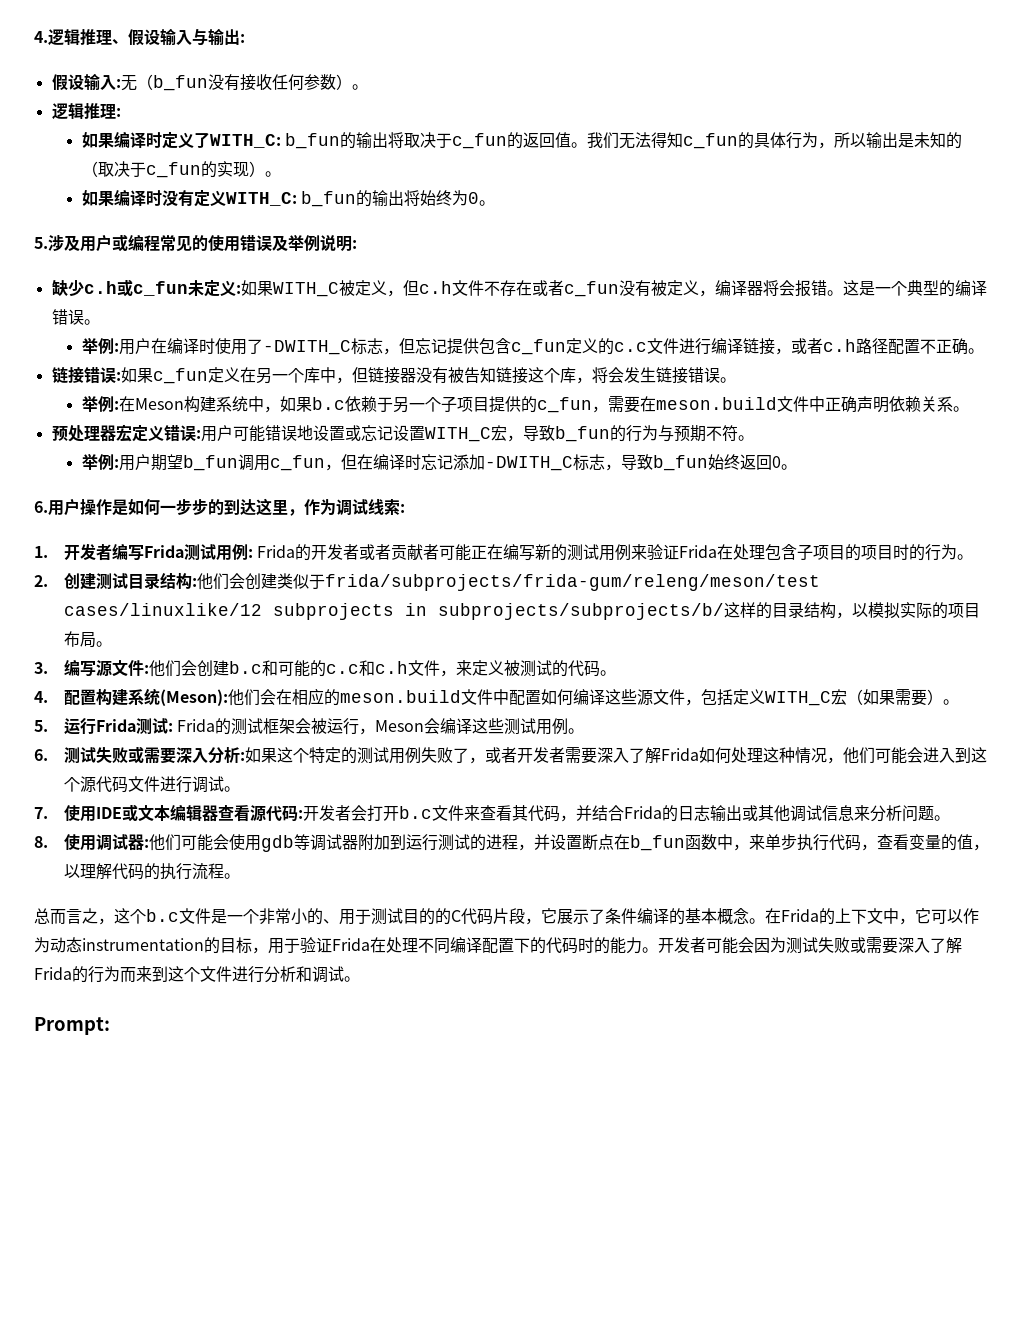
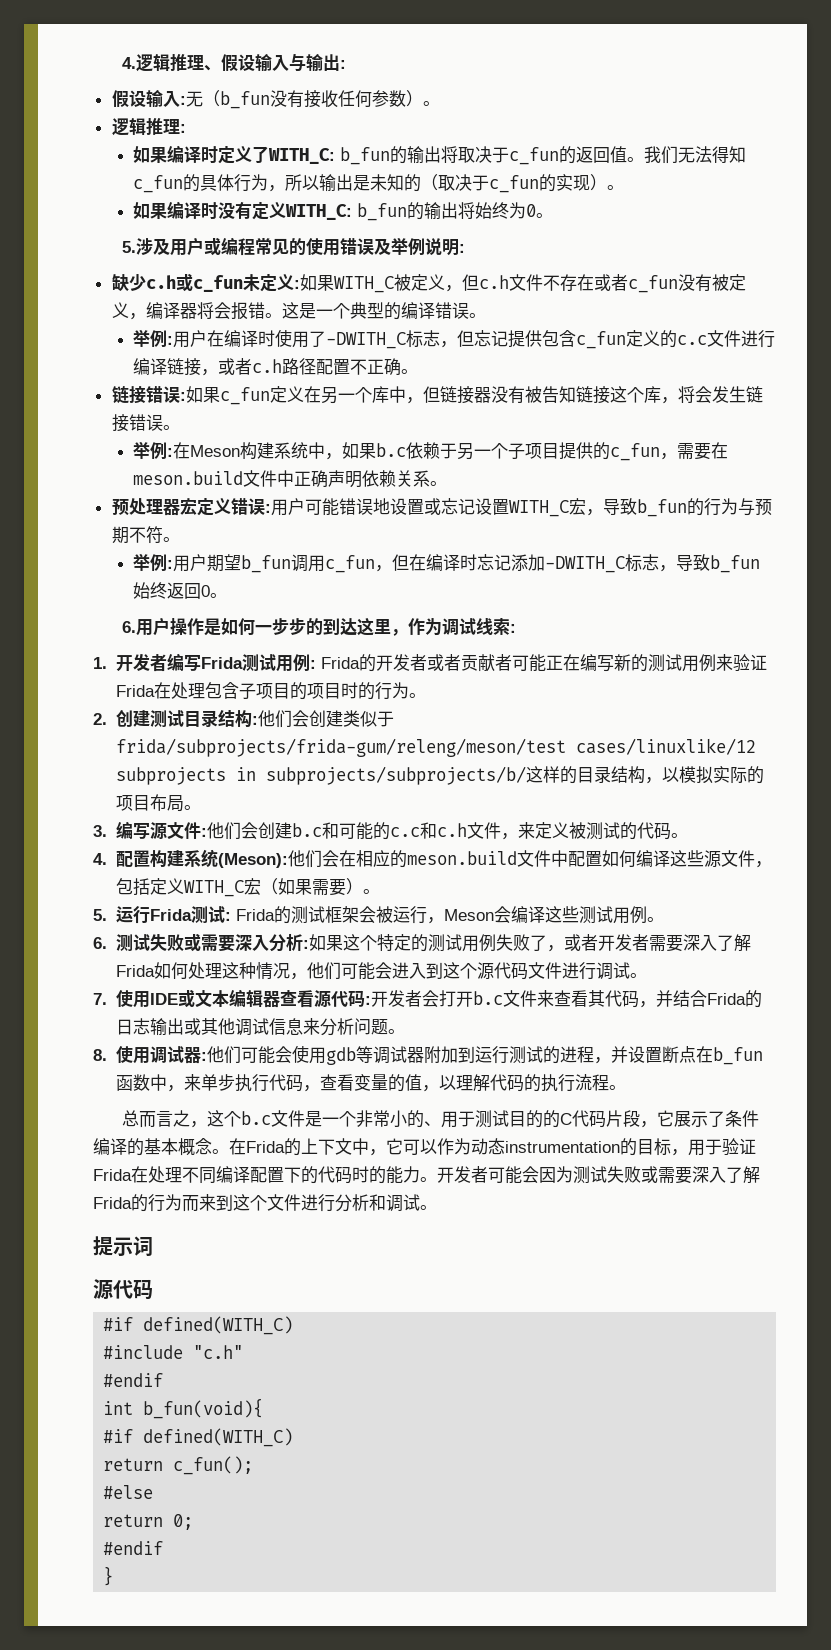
[34,1017,110,1035] Prompt: -> [93,1236,153,1256] [93,1279,153,1300] [103,1316,294,1335] [103,1345,244,1359] [103,1373,164,1387] [103,1398,264,1419] [103,1428,294,1447] [103,1456,254,1475] [103,1485,154,1499] [103,1514,194,1530] [103,1541,164,1555] [103,1566,114,1586] 提示词 // 源代码 // #if defined(WITH_C) // #include "c.h" // #endif // int b_fun(void){ // #if defined(WITH_C) // return c_fun(); // #else // return 0; // #endif // }

